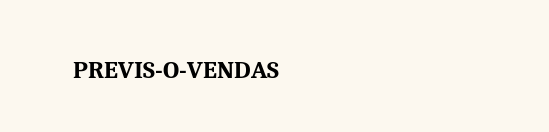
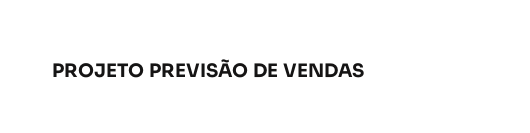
[73,62,279,78] PREVIS-O-VENDAS -> [52,59,364,78] PROJETO PREVISÃO DE VENDAS

